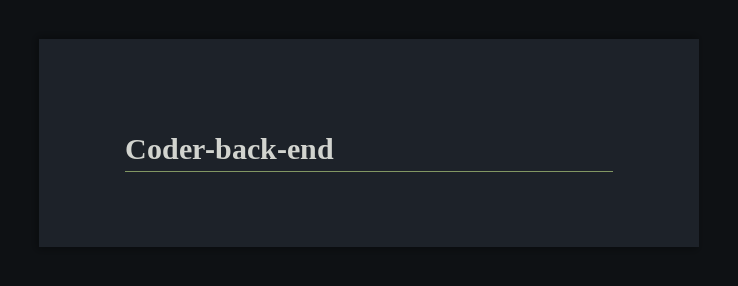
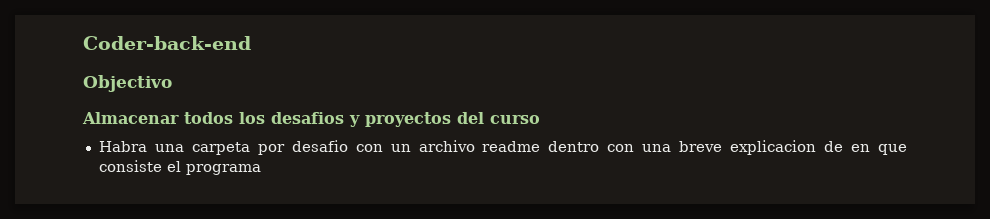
(334, 148) none -> [83,75,172,92] [82,112,540,127] [98,140,907,155] [98,160,261,175] // Objectivo // Almacenar todos los desafios y proyectos del curso // Habra una carpeta por desafio con un archivo readme dentro con una breve explicacion de en que consiste el programa

